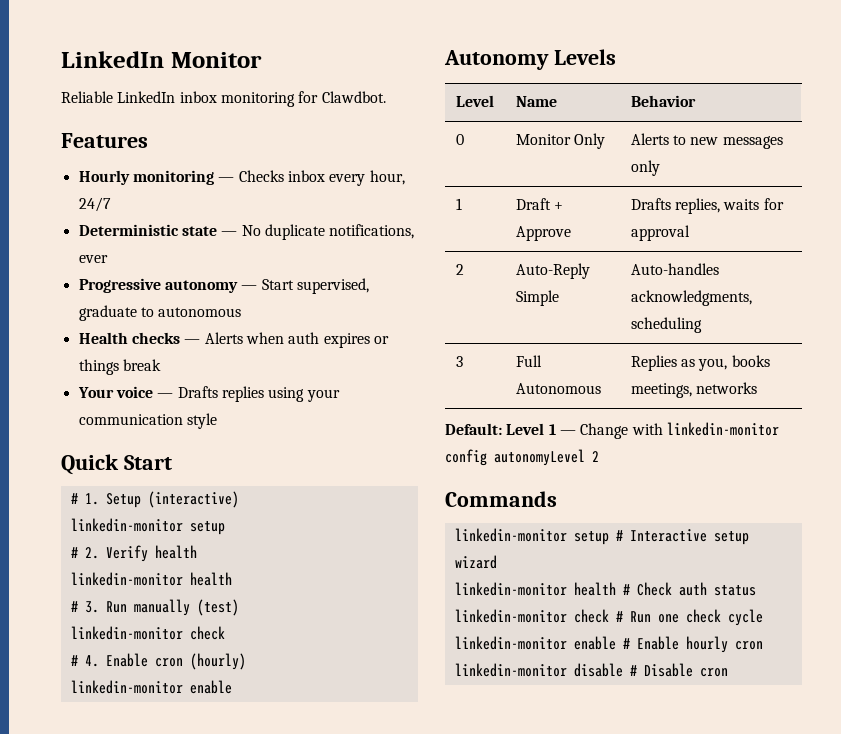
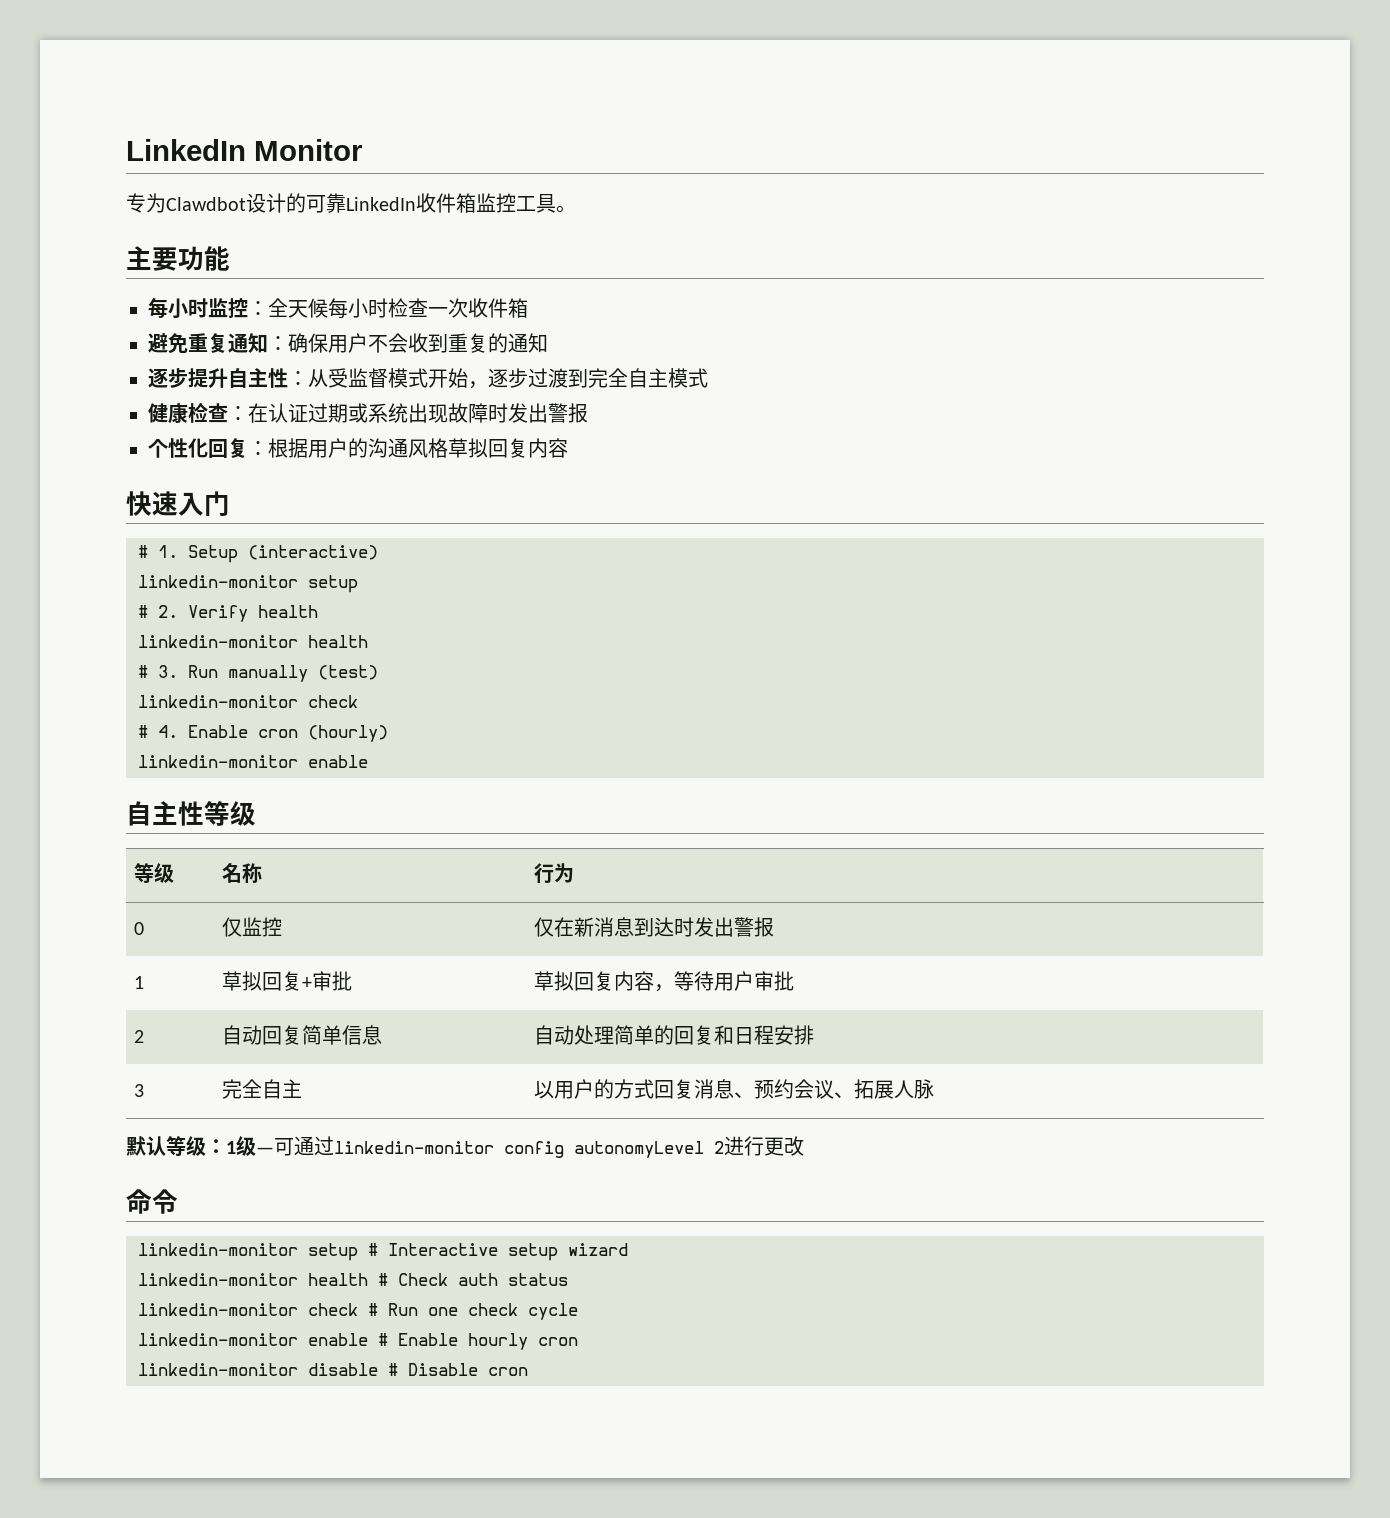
[61,91,386,107] [61,133,148,148] [78,170,405,186] [78,197,111,212] [78,224,415,240] [78,255,108,263] [78,278,369,294] [78,305,242,321] [78,332,389,348] [78,359,161,375] [77,386,340,402] [78,413,217,429] [61,454,172,475] Reliable LinkedIn inbox monitoring for Clawdbot. // Features // Hourly monitoring — Checks inbox every hour, 24/7 // Deterministic state — No duplicate notifications, ever // Progressive autonomy — Start supervised, graduate to autonomous // Health checks — Alerts when auth expires or things break // Your voice — Drafts replies using your communication style // Quick Start -> [126,193,576,213] [126,246,230,271] [148,297,528,319] [148,333,548,354] [148,368,708,389] [148,402,588,424] [148,438,568,458] [126,491,230,516] 专为Clawdbot设计的可靠LinkedIn收件箱监控工具。 // 主要功能 // 每小时监控：全天候每小时检查一次收件箱 // 避免重复通知：确保用户不会收到重复的通知 // 逐步提升自主性：从受监督模式开始，逐步过渡到完全自主模式 // 健康检查：在认证过期或系统出现故障时发出警报 // 个性化回复：根据用户的沟通风格草拟回复内容 // 快速入门
[444,49,616,70] [455,95,494,107] [515,96,557,107] [630,95,696,107] [455,134,464,145] [515,133,605,149] [630,133,783,149] [630,160,660,176] [455,198,462,210] [515,198,563,210] [515,226,571,241] [630,198,784,214] [630,225,690,241] [455,264,464,275] [515,263,590,279] [515,290,559,306] [630,263,719,275] [630,290,752,306] [630,317,702,333] [455,356,463,367] [515,355,542,367] [515,383,601,394] [630,355,770,371] [630,382,757,398] [445,423,663,439] Autonomy Levels // Level | Name | Behavior // 0 | Monitor Only | Alerts to new messages only // 1 | Draft + Approve | Drafts replies, waits for approval // 2 | Auto-Reply Simple | Auto-handles acknowledgments, scheduling // 3 | Full Autonomous | Replies as you, books meetings, networks // Default: Level 1 — Change with -> [126,801,256,826] [134,863,175,883] [222,863,263,884] [534,863,575,884] [134,922,145,935] [222,917,283,937] [534,917,775,937] [134,976,145,989] [222,971,353,991] [534,971,795,992] [134,1030,145,1043] [222,1025,383,1045] [534,1025,815,1045] [134,1084,145,1097] [222,1079,303,1099] [534,1079,935,1099] [126,1136,334,1156] 自主性等级 // 等级 | 名称 | 行为 // 0 | 仅监控 | 仅在新消息到达时发出警报 // 1 | 草拟回复+审批 | 草拟回复内容，等待用户审批 // 2 | 自动回复简单信息 | 自动处理简单的回复和日程安排 // 3 | 完全自主 | 以用户的方式回复消息、预约会议、拓展人脉 // 默认等级：1级—可通过
[445,491,557,507] // Commands -> [724,1136,804,1156] [126,1189,178,1214] 进行更改 // 命令

